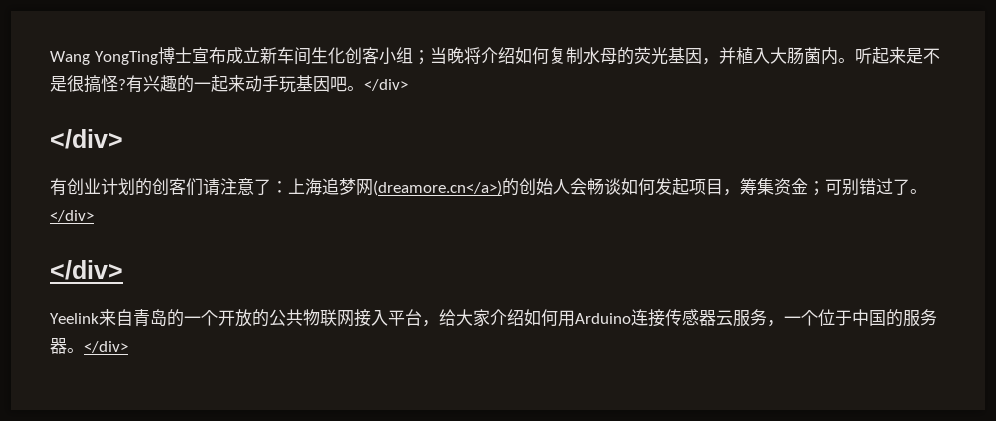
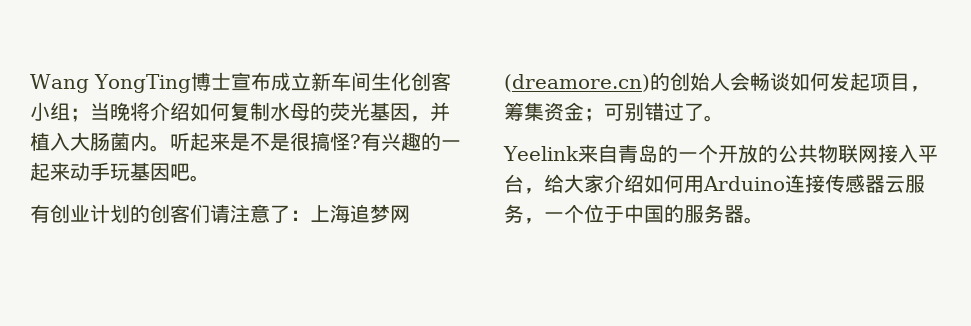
[364,79,408,91] [50,129,123,149] </div> // </div> -> (210, 178) none
[373,180,502,196] (dreamore.cn</a>) -> [504,74,650,92] (dreamore.cn)
[50,210,94,222] [50,260,123,280] </div> // </div> -> (724, 118) none
[84,341,128,353] </div> -> (764, 220) none

